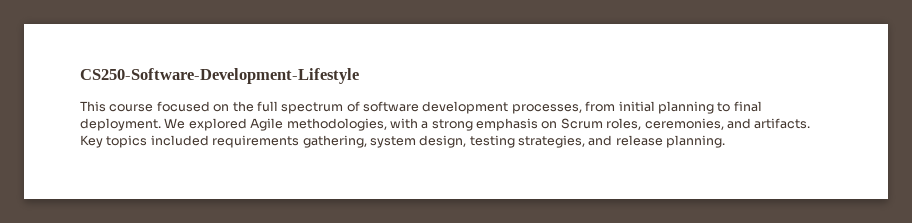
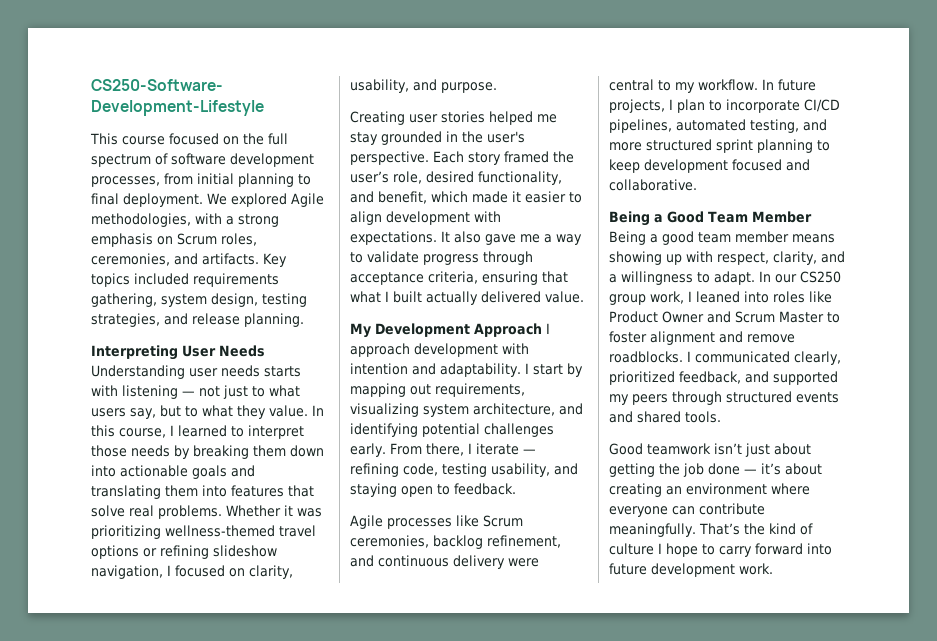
(726, 141) none -> [91,345,265,360] [91,365,301,379] [91,385,300,399] [91,405,324,419] [91,425,304,439] [91,445,324,459] [91,465,255,479] [91,485,314,499] [91,505,322,519] [91,525,316,539] [91,545,277,559] [91,565,293,579] [350,79,497,93] [350,111,557,125] [350,131,525,145] [350,151,574,165] [350,171,562,185] [350,191,582,204] [350,211,501,225] [350,231,582,245] [350,251,533,265] [350,271,568,285] [350,291,584,305] [350,323,550,338] [350,343,529,357] [350,363,583,377] [350,383,525,397] [350,403,583,417] [350,423,554,437] [350,443,536,457] [350,463,578,477] [350,483,516,497] [350,515,523,529] [350,535,561,549] [350,555,539,569] [609,79,816,93] [609,99,840,113] [609,119,827,133] [609,139,830,153] [609,159,810,173] [609,179,697,191] [609,211,812,226] [609,231,835,245] [609,251,845,265] [609,271,841,285] [609,291,832,305] [609,311,840,323] [609,331,795,345] [609,351,841,365] [609,371,838,385] [609,391,839,405] [609,411,721,423] [609,443,811,457] [609,463,822,477] [609,483,810,497] [609,503,765,517] [609,523,813,537] [609,543,832,557] [609,563,773,577] // Interpreting User Needs Understanding user needs starts with listening — not just to what users say, but to what they value. In this course, I learned to interpret those needs by breaking them down into actionable goals and translating them into features that solve real problems. Whether it was prioritizing wellness-themed travel options or refining slideshow navigation, I focused on clarity, usability, and purpose. // Creating user stories helped me stay grounded in the user's perspective. Each story framed the user’s role, desired functionality, and benefit, which made it easier to align development with expectations. It also gave me a way to validate progress through acceptance criteria, ensuring that what I built actually delivered value. // My Development Approach I approach development with intention and adaptability. I start by mapping out requirements, visualizing system architecture, and identifying potential challenges early. From there, I iterate — refining code, testing usability, and staying open to feedback. // Agile processes like Scrum ceremonies, backlog refinement, and continuous delivery were central to my workflow. In future projects, I plan to incorporate CI/CD pipelines, automated testing, and more structured sprint planning to keep development focused and collaborative. // Being a Good Team Member Being a good team member means showing up with respect, clarity, and a willingness to adapt. In our CS250 group work, I leaned into roles like Product Owner and Scrum Master to foster alignment and remove roadblocks. I communicated clearly, prioritized feedback, and supported my peers through structured events and shared tools. // Good teamwork isn’t just about getting the job done — it’s about creating an environment where everyone can contribute meaningfully. That’s the kind of culture I hope to carry forward into future development work.

